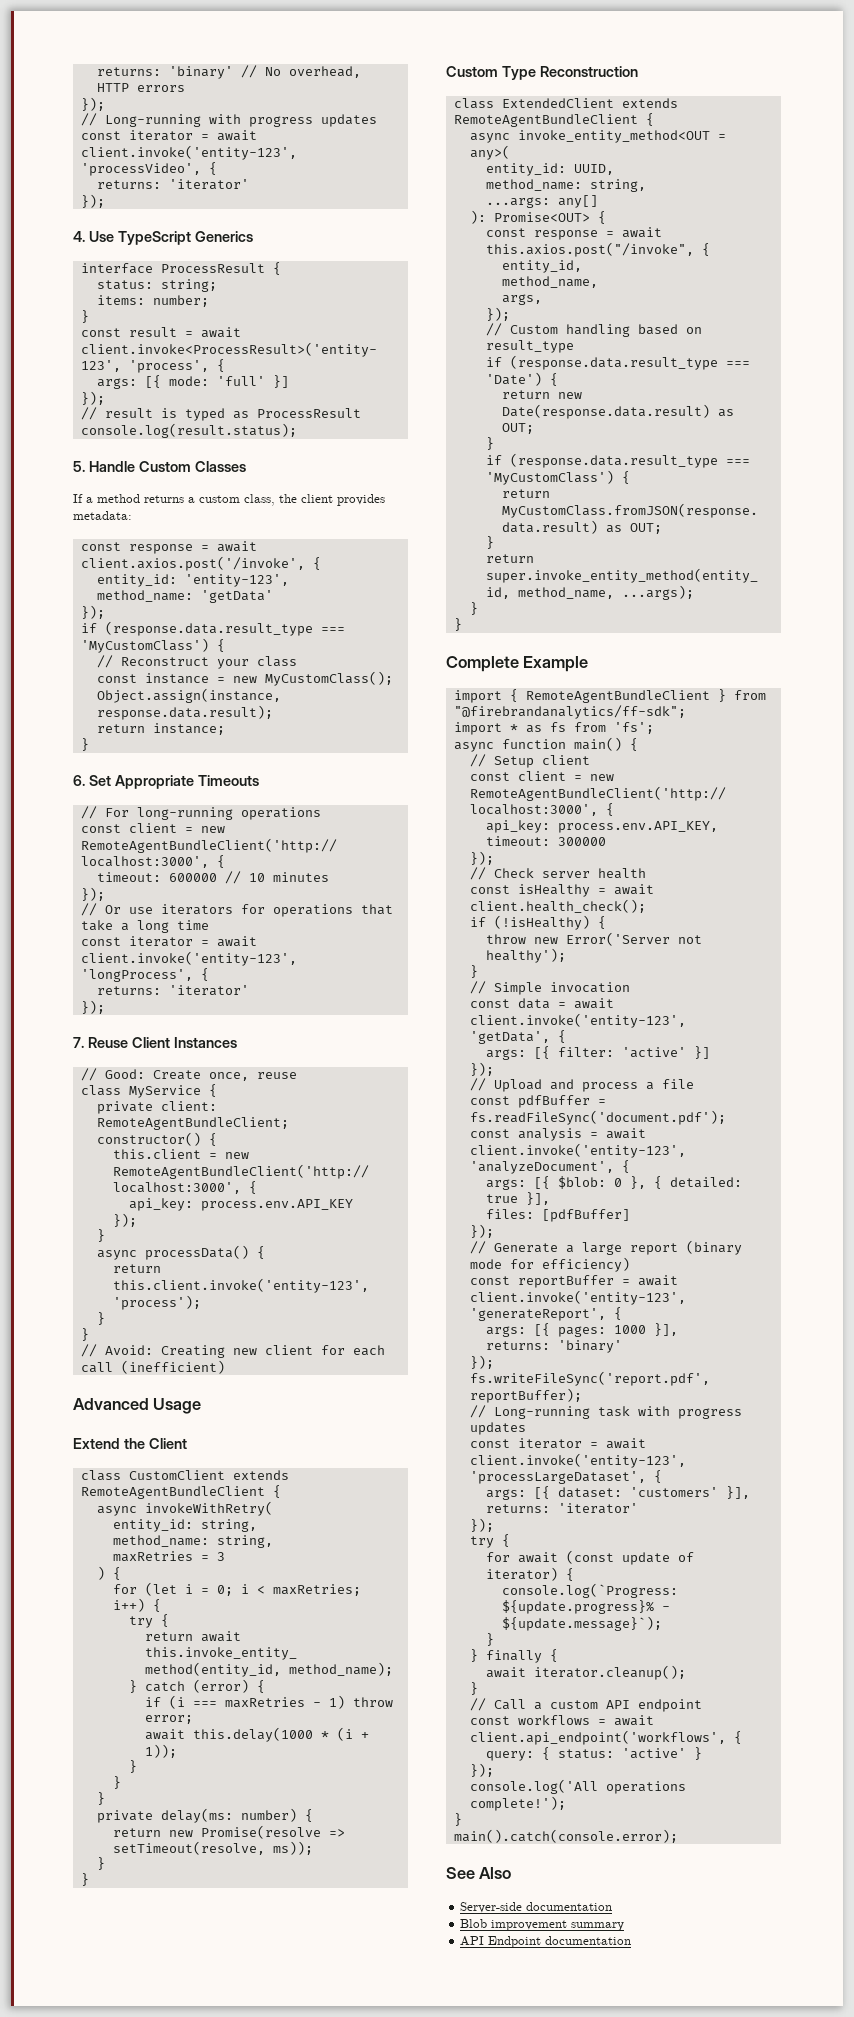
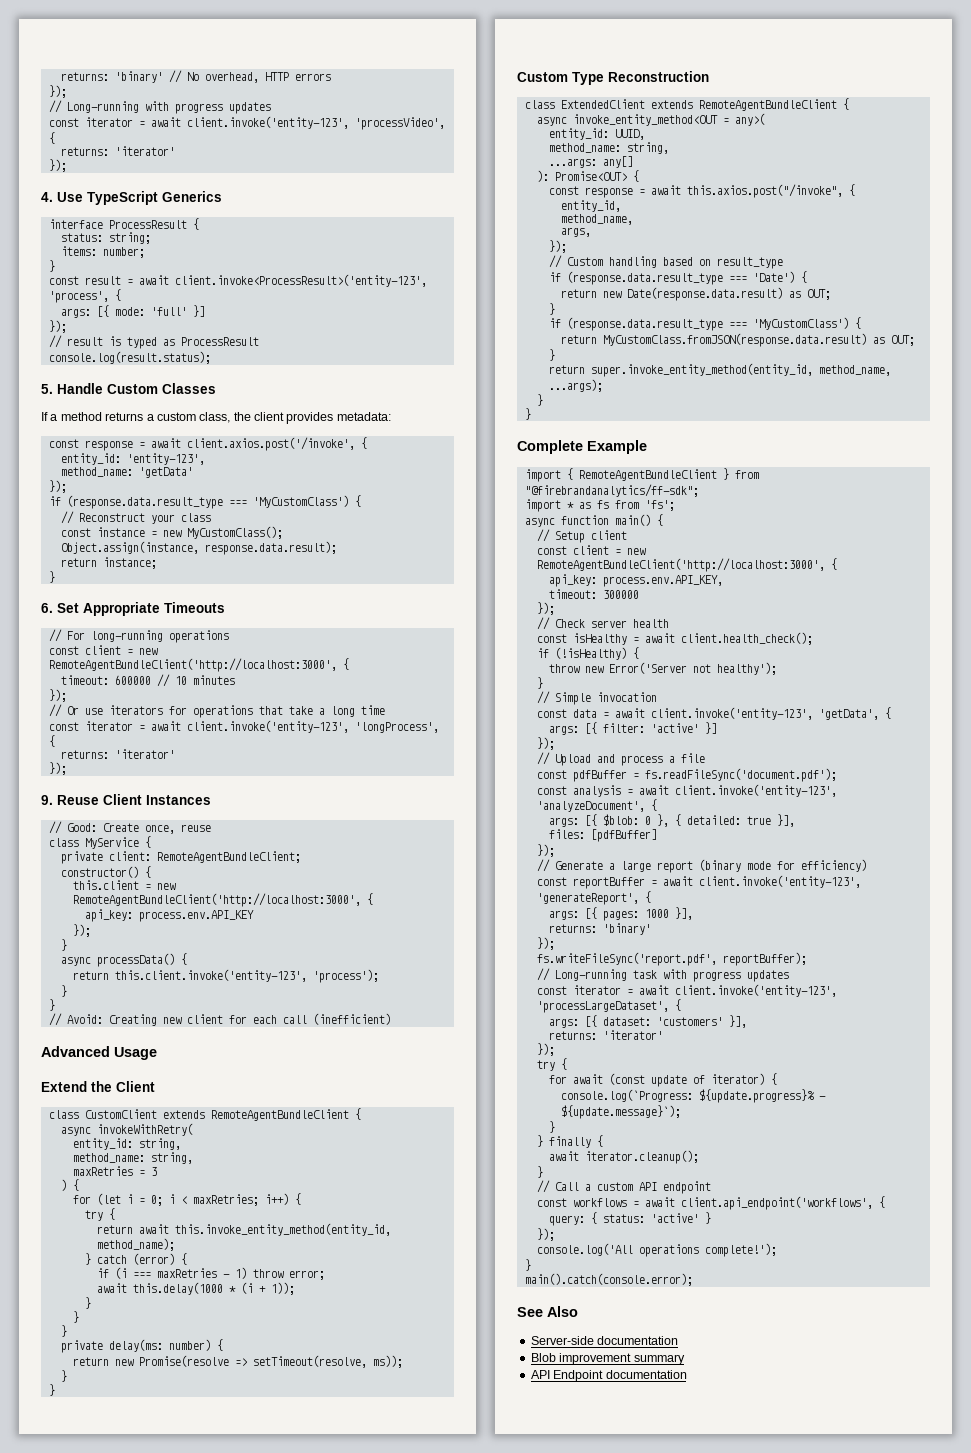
[73,1037,84,1048] 7. -> [41,795,53,805] 9.

